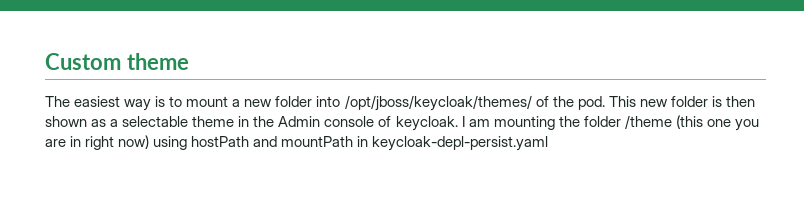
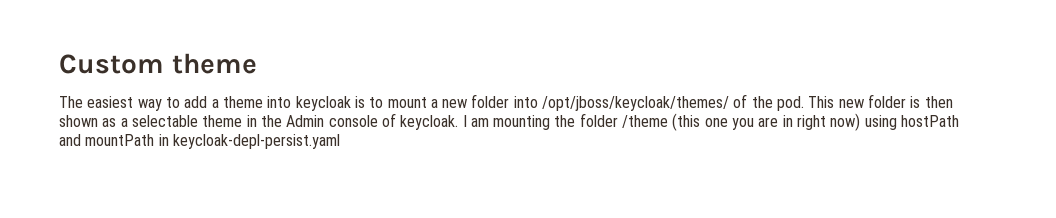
(152, 105) none -> [165,96,351,111] to add a theme into keycloak

